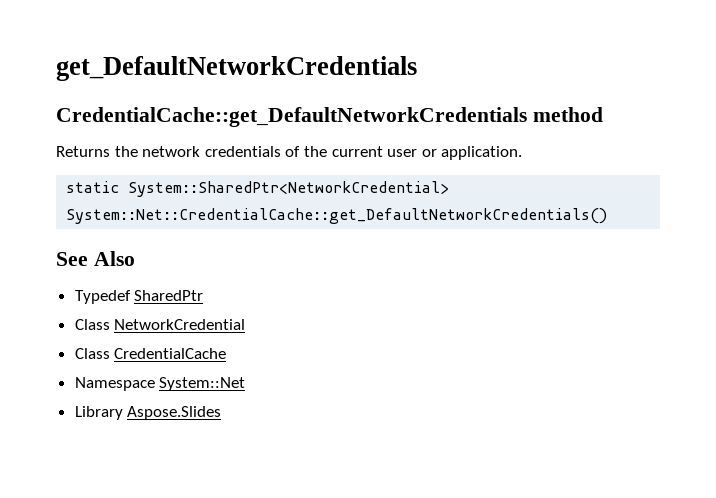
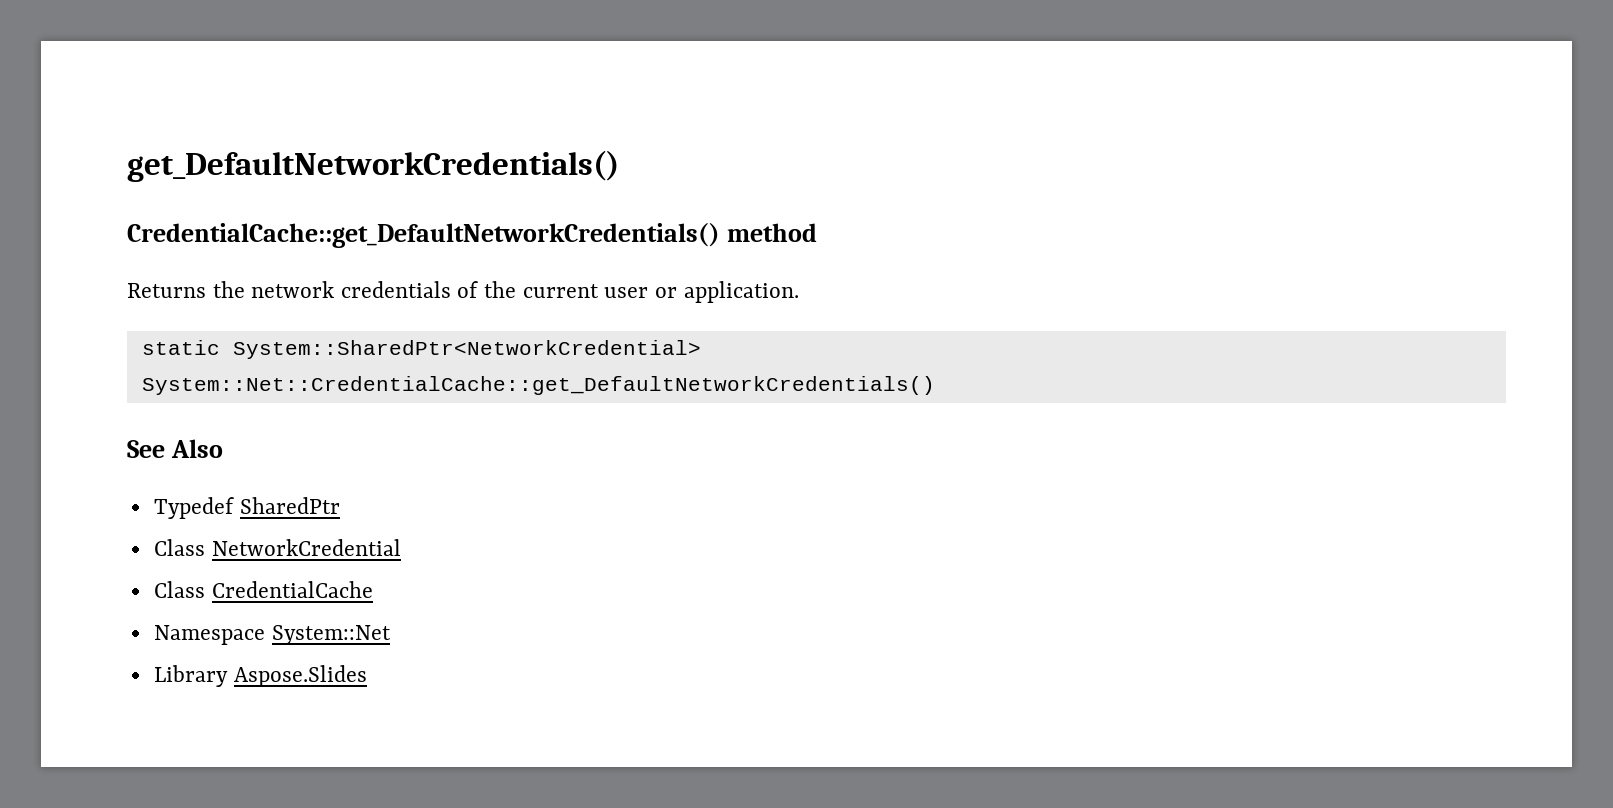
[56,56,417,81] [56,107,527,127] get_DefaultNetworkCredentials // CredentialCache::get_DefaultNetworkCredentials -> [127,150,619,182] [127,223,720,248] get_DefaultNetworkCredentials() // CredentialCache::get_DefaultNetworkCredentials()

